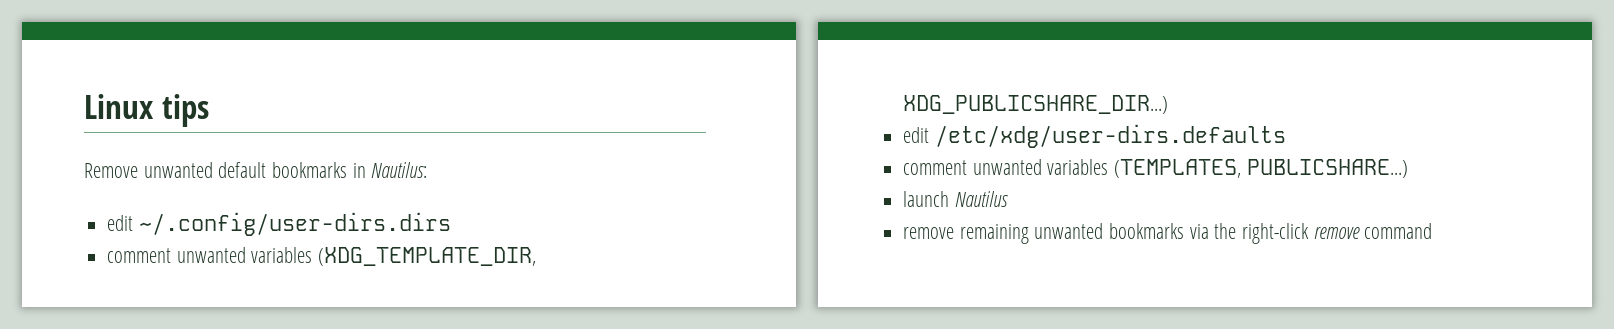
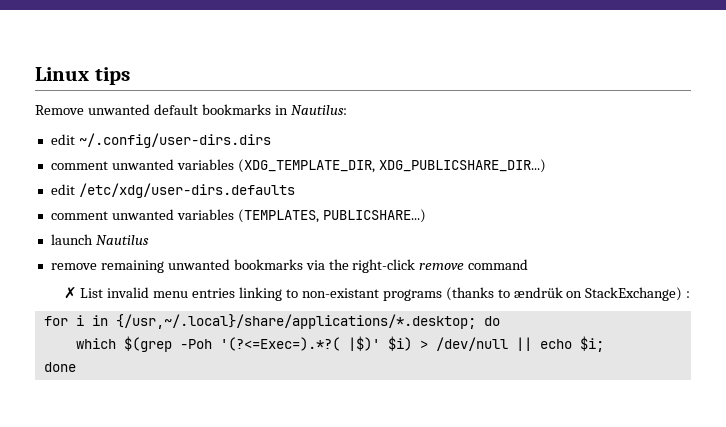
(1433, 231) none -> [63,287,691,301] [43,314,500,329] [75,336,604,352] [43,362,76,372] // ✗ List invalid menu entries linking to non-existant programs (thanks to ændrük on StackExchange) : // for i in {/usr,~/.local}/share/applications/*.desktop; do // which $(grep -Poh '(?<=Exec=).*?( |$)' $i) > /dev/null || echo $i; // done

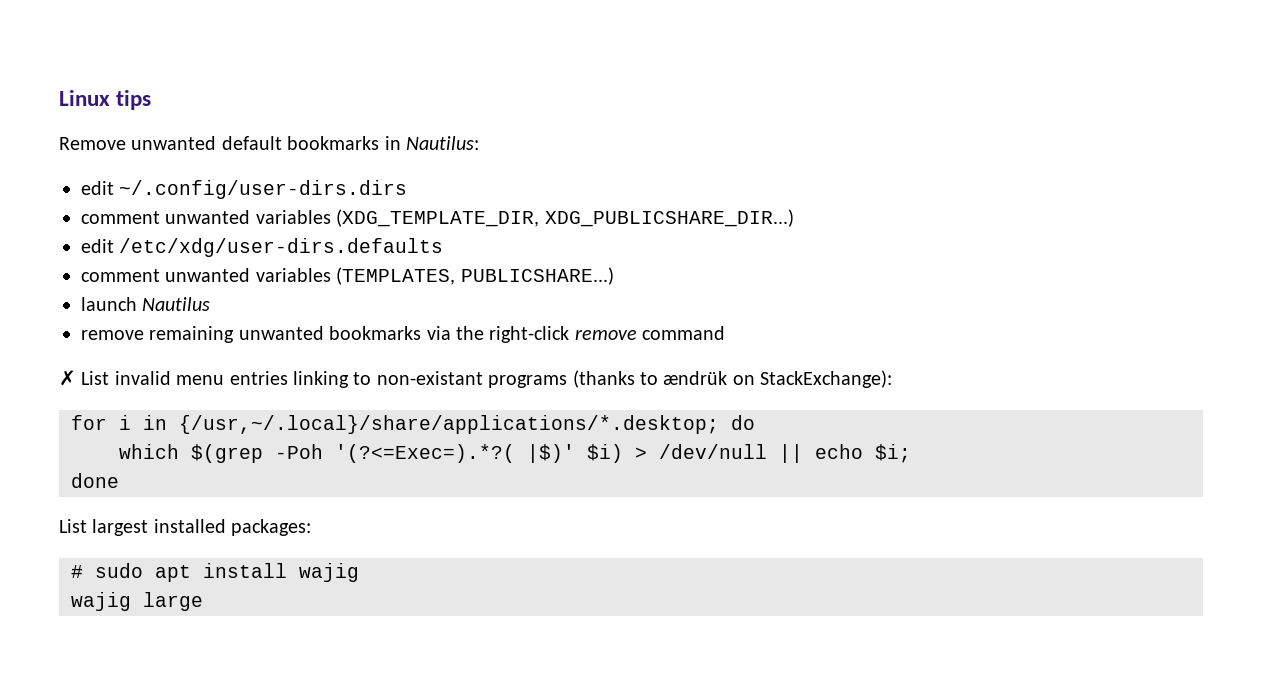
[585,287,691,301] StackExchange) : -> [760,370,893,388] StackExchange):
(76, 367) none -> [59,519,312,536] [71,563,359,582] [71,592,203,611] // List largest installed packages: // # sudo apt install wajig // wajig large

